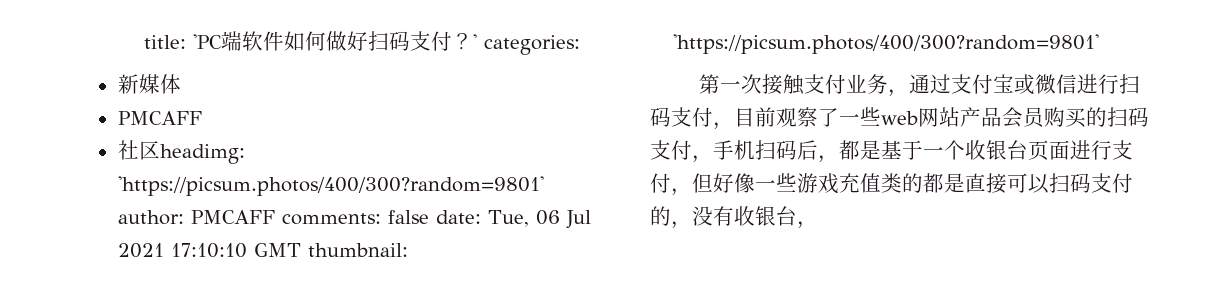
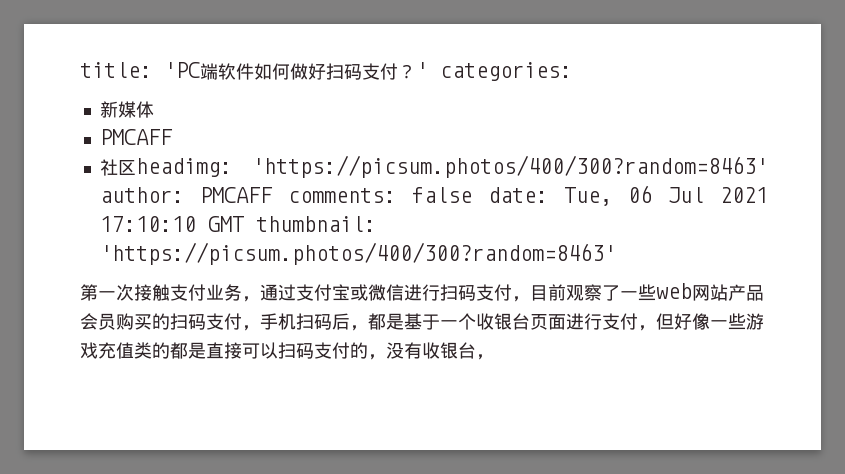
[117,176,544,196] 'https://picsum.photos/400/300?random=9801' -> [252,155,768,178] 'https://picsum.photos/400/300?random=8463'
[672,34,1099,54] 'https://picsum.photos/400/300?random=9801' -> [99,242,616,265] 'https://picsum.photos/400/300?random=8463'

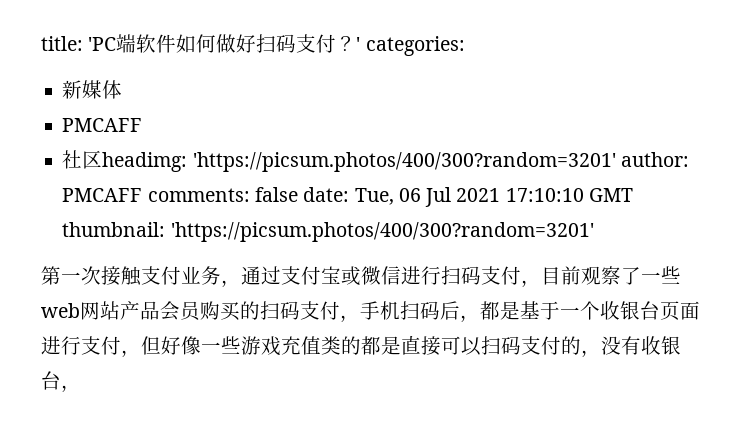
[252,155,768,178] 'https://picsum.photos/400/300?random=8463' -> [192,152,616,172] 'https://picsum.photos/400/300?random=3201'
[99,242,616,265] 'https://picsum.photos/400/300?random=8463' -> [170,222,594,242] 'https://picsum.photos/400/300?random=3201'

